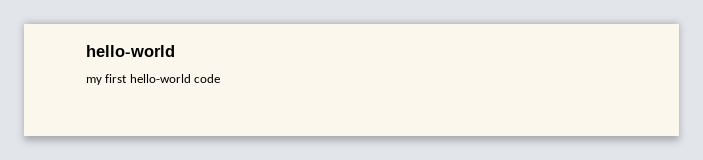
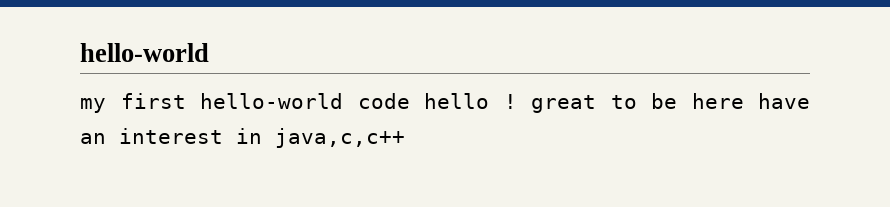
(221, 78) none -> [424,93,810,113] [80,128,405,148] hello ! great to be here have an interest in java,c,c++

